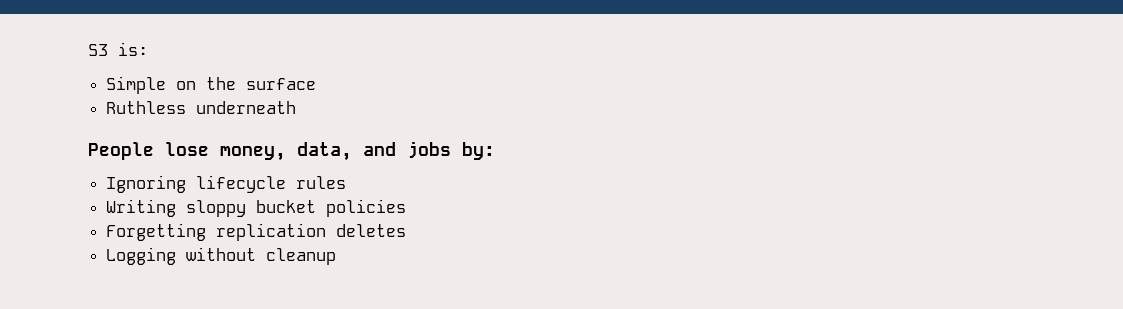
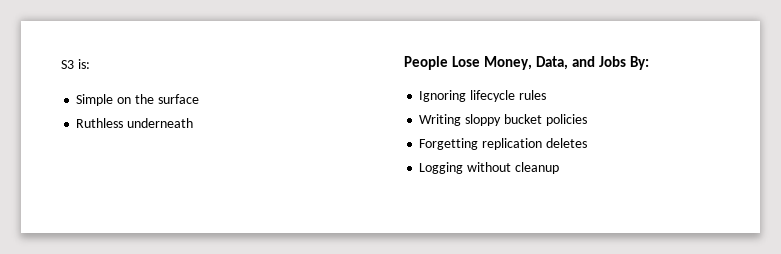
[165,141,495,161] lose money, data, and jobs by: -> [452,56,650,70] Lose Money, Data, and Jobs By:

